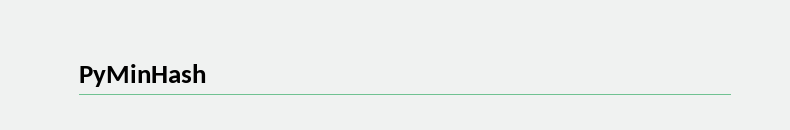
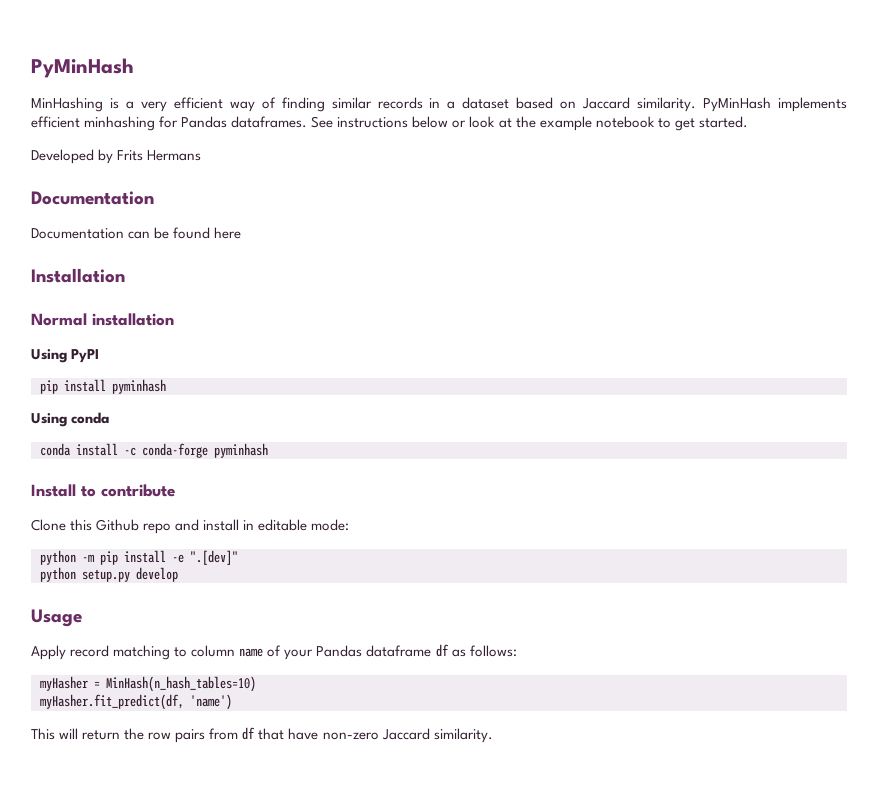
[79,64,206,87] PyMinHash -> [31,58,134,78] [31,97,848,112] [31,116,748,131] [31,149,202,164] [31,191,154,205] [31,227,242,239] [31,268,125,283] [31,313,174,326] [31,349,100,363] [40,379,166,394] [31,412,110,427] [40,443,268,458] [31,484,175,497] [31,519,350,534] [40,550,238,565] [40,567,178,582] [31,609,82,627] [31,644,517,660] [40,676,256,692] [40,694,232,710] [31,727,493,743] PyMinHash // MinHashing is a very efficient way of finding similar records in a dataset based on Jaccard similarity. PyMinHash implements efficient minhashing for Pandas dataframes. See instructions below or look at the example notebook to get started. // Developed by Frits Hermans // Documentation // Documentation can be found here // Installation // Normal installation // Using PyPI // pip install pyminhash // Using conda // conda install -c conda-forge pyminhash // Install to contribute // Clone this Github repo and install in editable mode: // python -m pip install -e ".[dev]" // python setup.py develop // Usage // Apply record matching to column name of your Pandas dataframe df as follows: // myHasher = MinHash(n_hash_tables=10) // myHasher.fit_predict(df, 'name') // This will return the row pairs from df that have non-zero Jaccard similarity.

